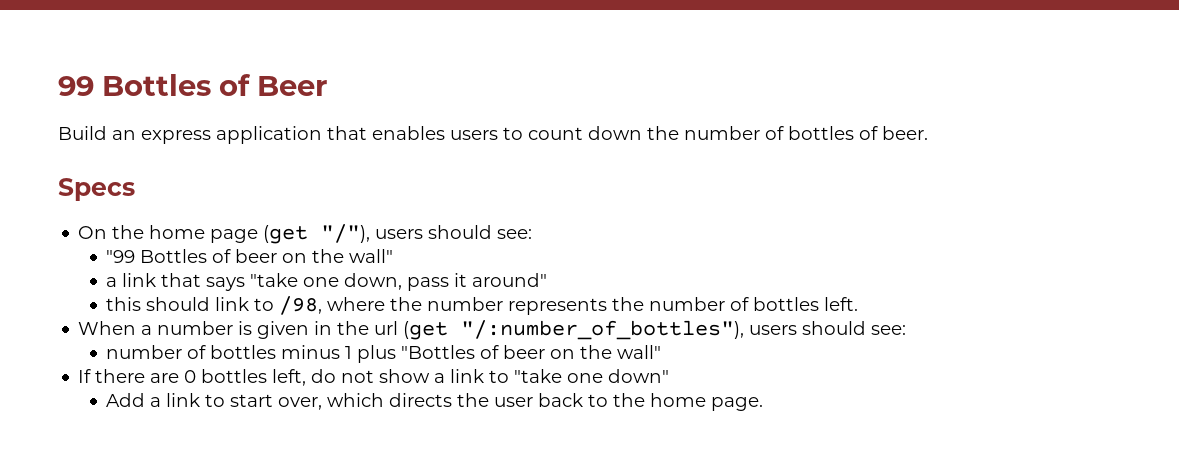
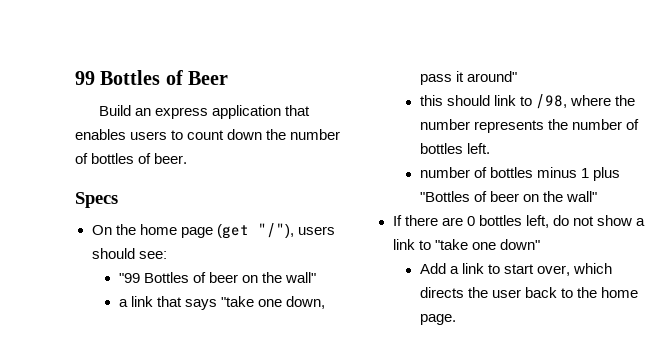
[78,320,907,340] // When a number is given in the url (get "/:number_of_bottles"), users should see: -> (490, 148) none

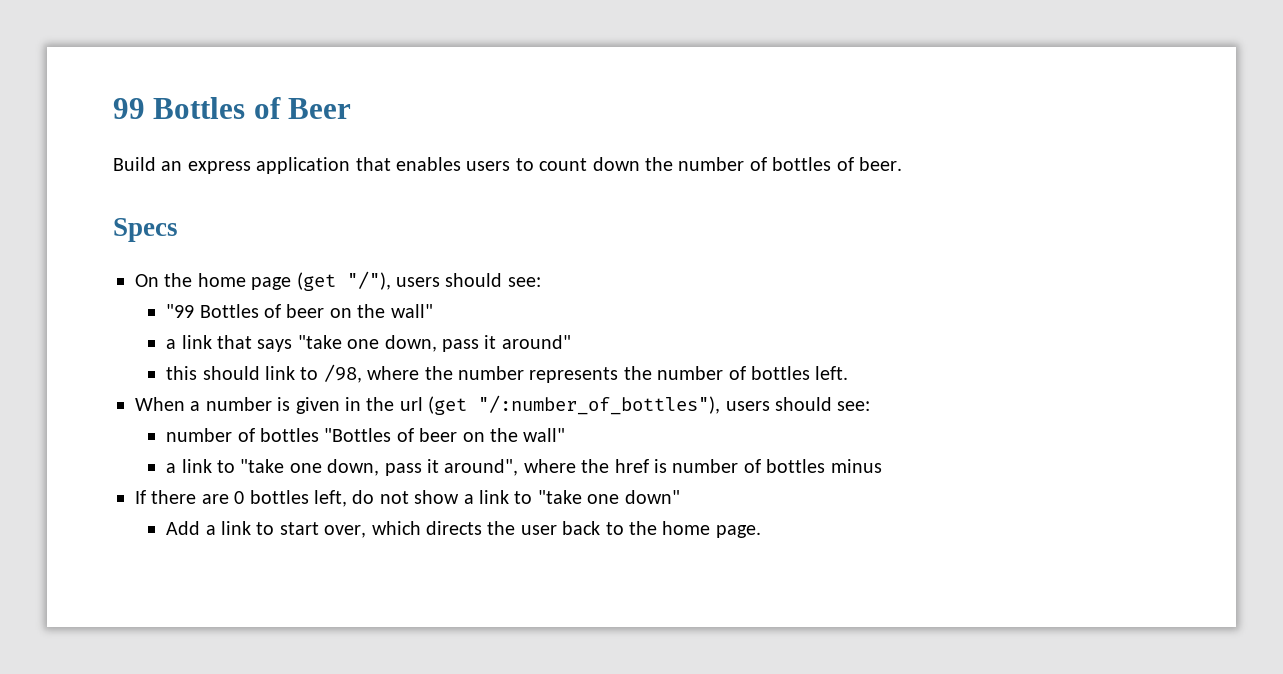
[419,167,621,181] // number of bottles minus 1 plus -> [135,395,871,415] [166,428,320,442] // When a number is given in the url (get "/:number_of_bottles"), users should see: // number of bottles
(598, 196) none -> [166,459,882,476] // a link to "take one down, pass it around", where the href is number of bottles minus

